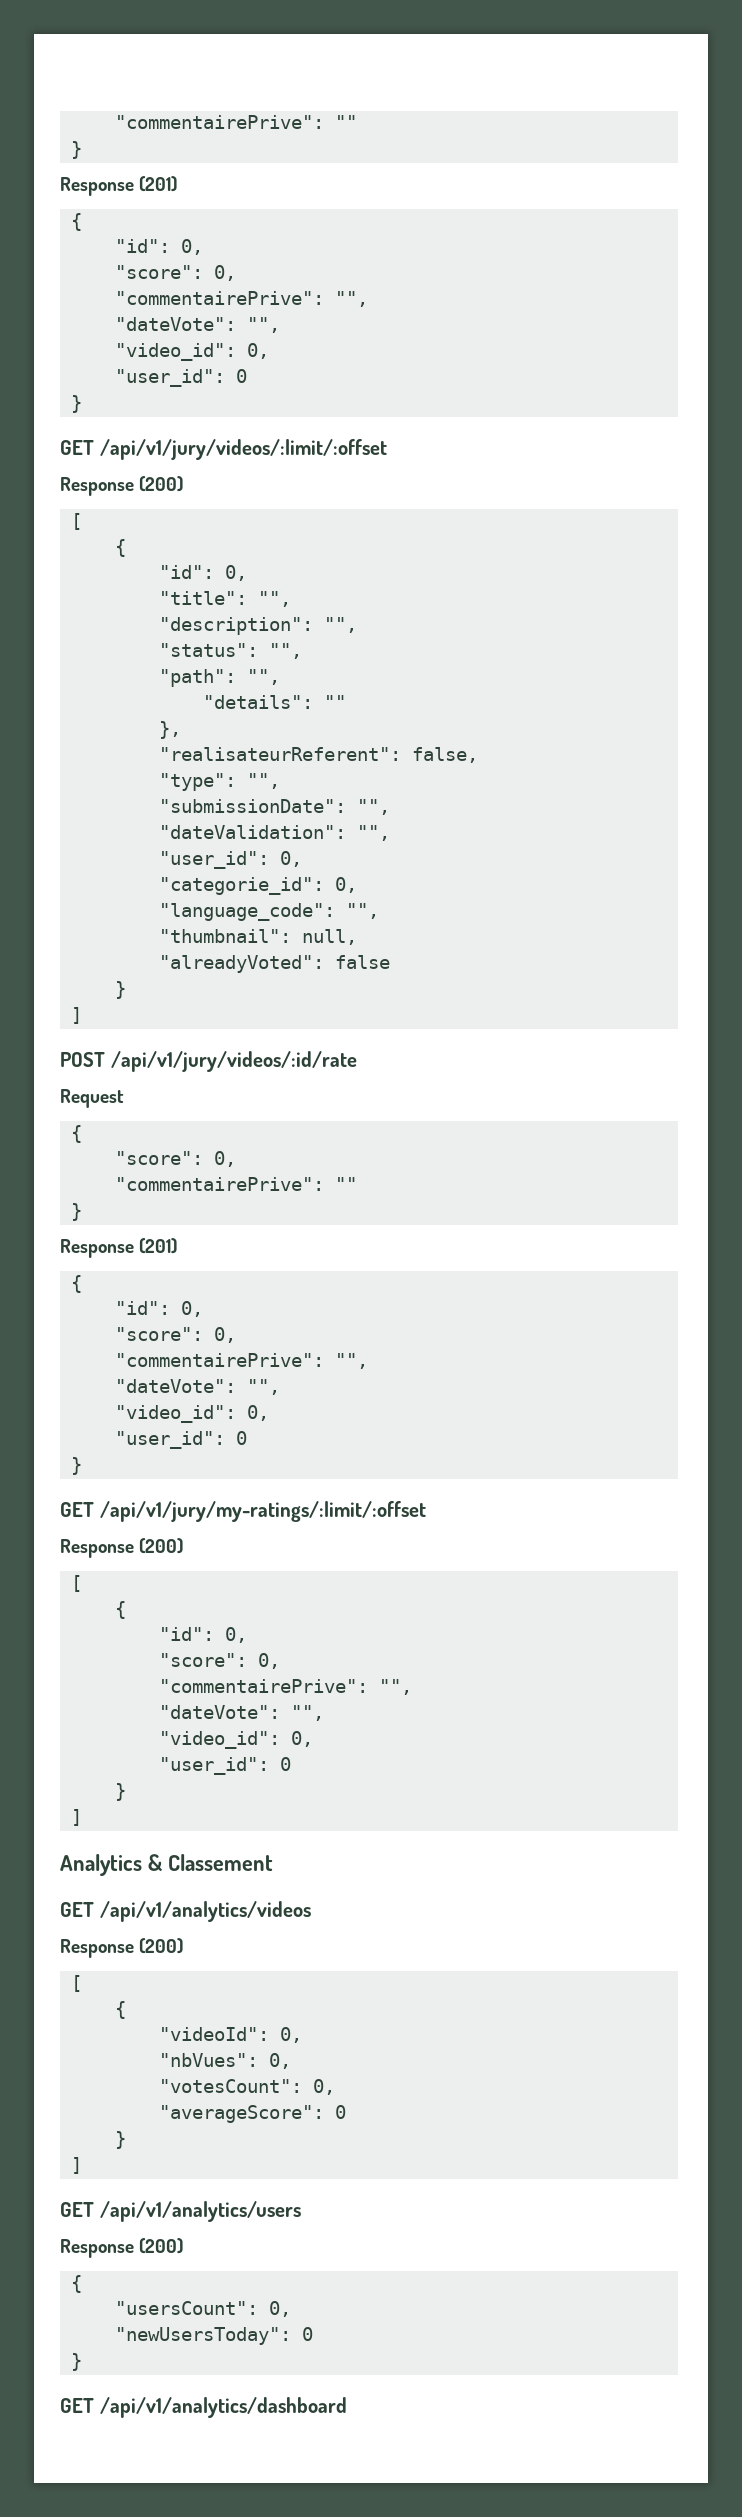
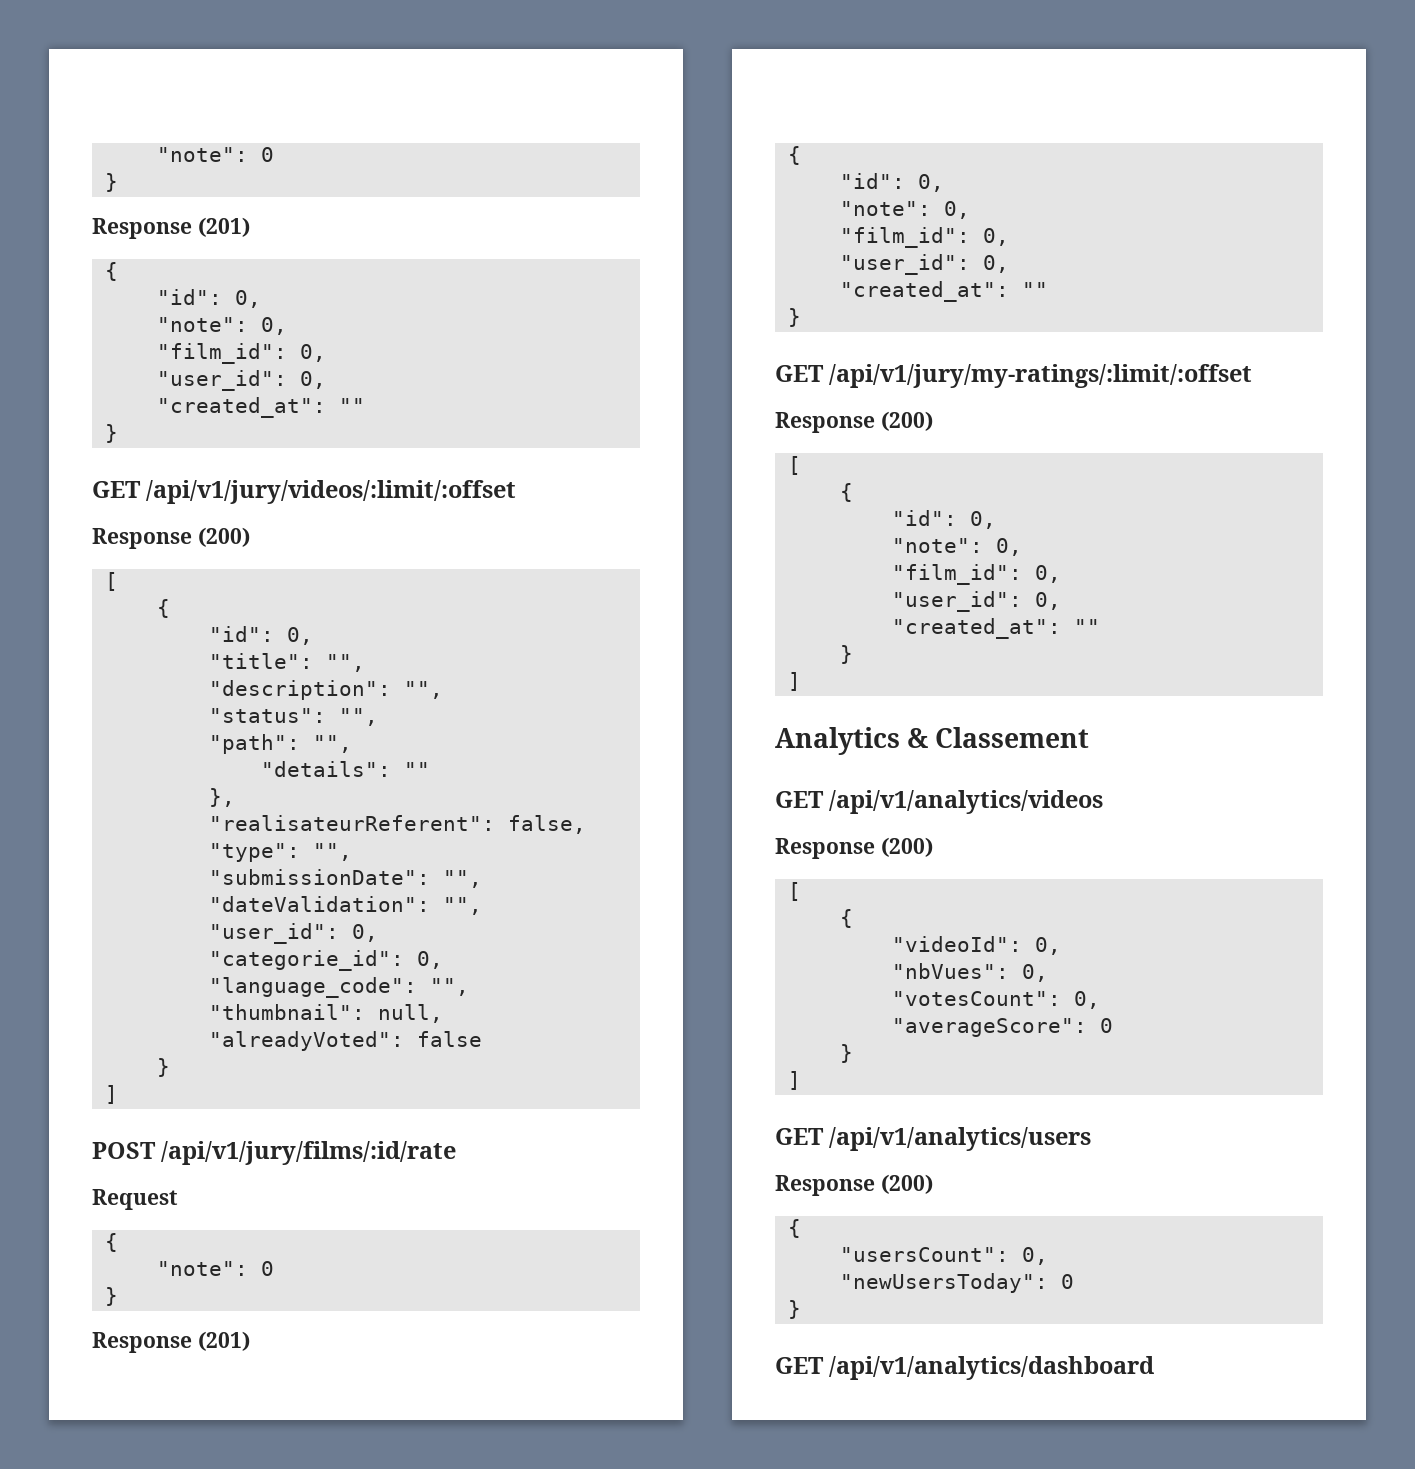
[115,115,358,129] [71,141,83,159] [60,176,178,196] [71,213,83,231] [115,239,204,255] [115,265,237,281] [115,291,369,307] [115,317,281,333] [115,343,270,361] [115,369,248,387] "commentairePrive": "" // } // Response (201) // { // "id": 0, // "score": 0, // "commentairePrive": "", // "dateVote": "", // "video_id": 0, // "user_id": 0 -> [156,147,274,162] [104,173,118,192] [92,217,250,239] [104,262,118,281] [156,289,261,308] [156,317,287,335] [156,343,326,364] [156,370,326,391] [156,397,365,418] "note": 0 // } // Response (201) // { // "id": 0, // "note": 0, // "film_id": 0, // "user_id": 0, // "created_at": ""
[110,1051,357,1072] /api/v1/jury/videos/:id/rate -> [161,1141,457,1165] /api/v1/jury/films/:id/rate
[115,1151,237,1167] [115,1177,358,1191] [71,1203,83,1221] [60,1238,178,1258] [71,1275,83,1293] [115,1301,204,1317] [115,1327,237,1343] [115,1353,369,1369] [115,1379,281,1395] [115,1405,270,1423] [115,1431,248,1449] "score": 0, // "commentairePrive": "" // } // Response (201) // { // "id": 0, // "score": 0, // "commentairePrive": "", // "dateVote": "", // "video_id": 0, // "user_id": 0 -> [156,1261,274,1276] [104,1287,118,1306] [92,1331,250,1353] [787,146,801,165] [839,173,944,192] [839,201,970,219] [839,227,1009,248] [839,254,1009,275] [839,281,1048,302] "note": 0 // } // Response (201) // { // "id": 0, // "note": 0, // "film_id": 0, // "user_id": 0, // "created_at": ""
[159,1653,281,1669] [159,1679,413,1695] [159,1705,325,1721] [159,1731,314,1749] [159,1757,292,1775] "score": 0, // "commentairePrive": "", // "dateVote": "", // "video_id": 0, // "user_id": 0 -> [891,538,1022,556] [891,564,1061,585] [891,591,1061,612] [891,618,1100,639] "note": 0, // "film_id": 0, // "user_id": 0, // "created_at": ""

